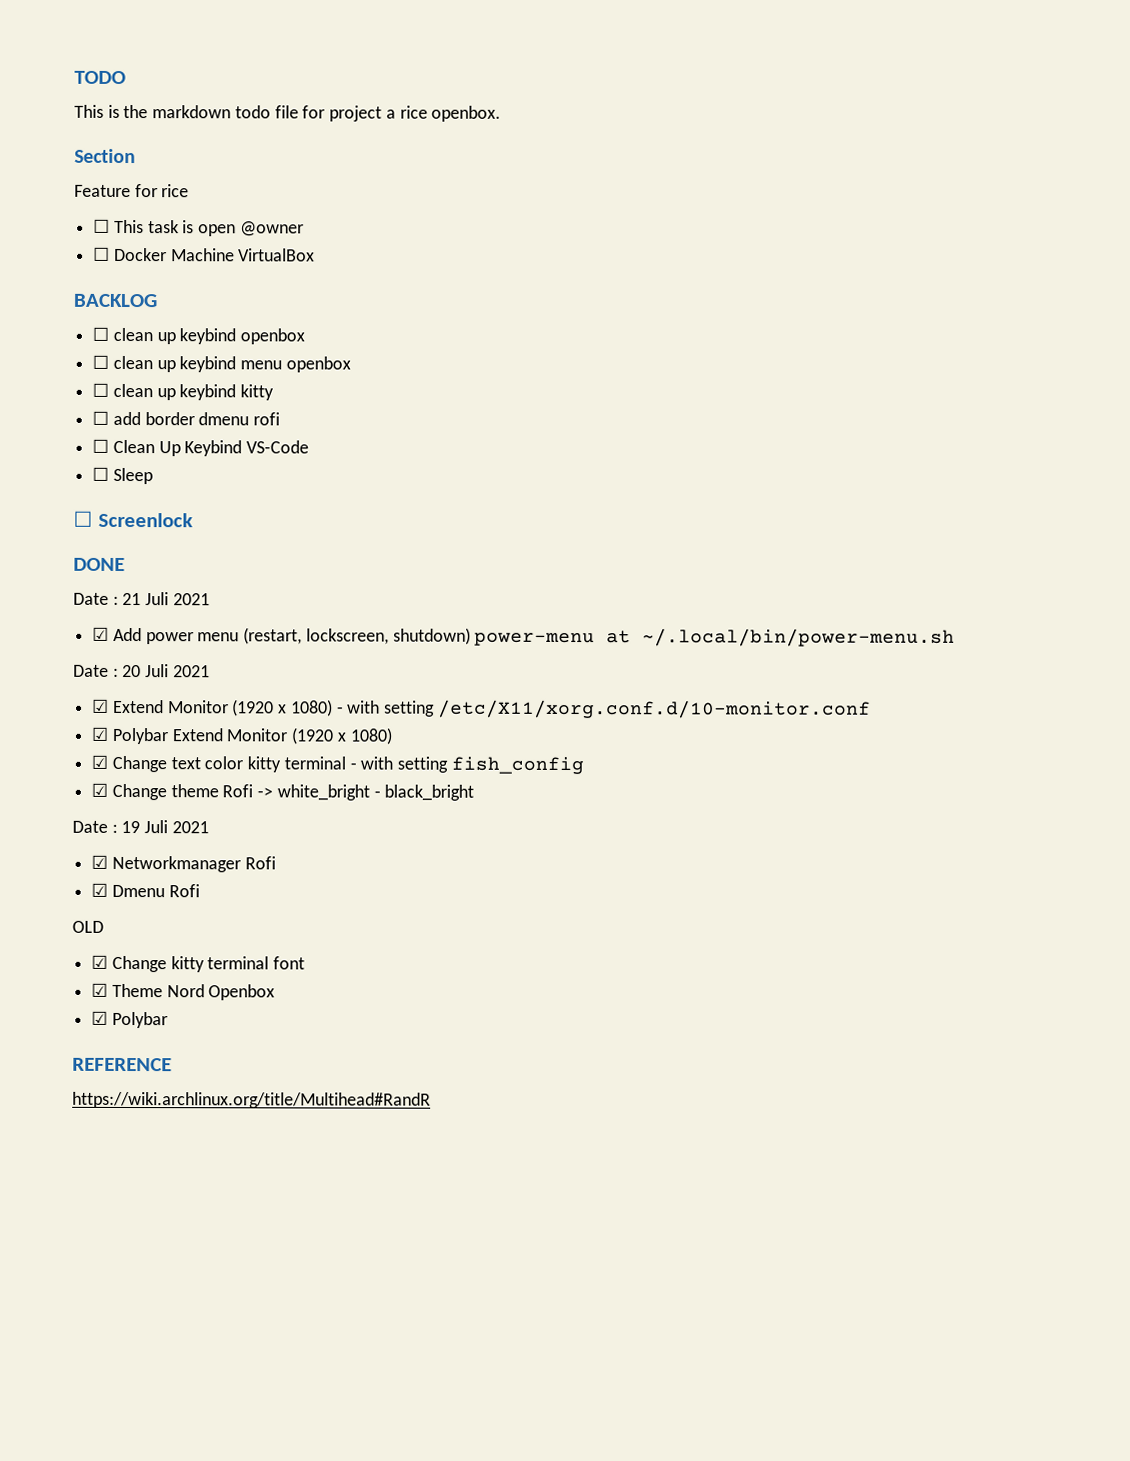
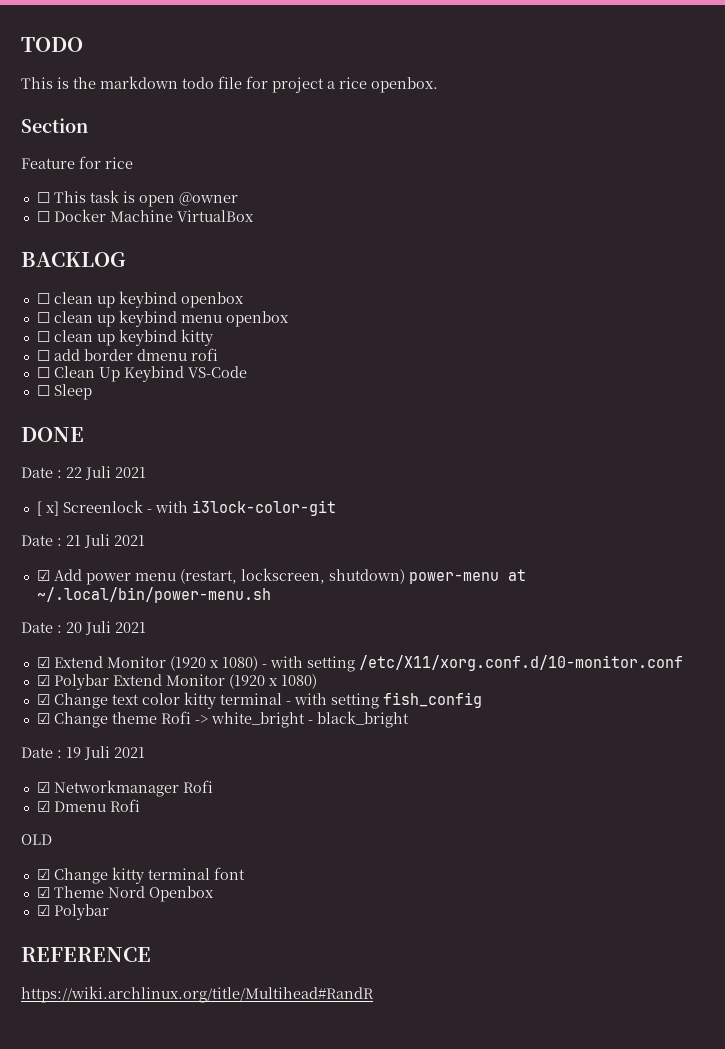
[73,510,193,528] [73,557,125,571] ☐ Screenlock // DONE -> [21,427,84,442] [21,466,146,480] [36,500,336,516] DONE // Date : 22 Juli 2021 // [ x] Screenlock - with i3lock-color-git

